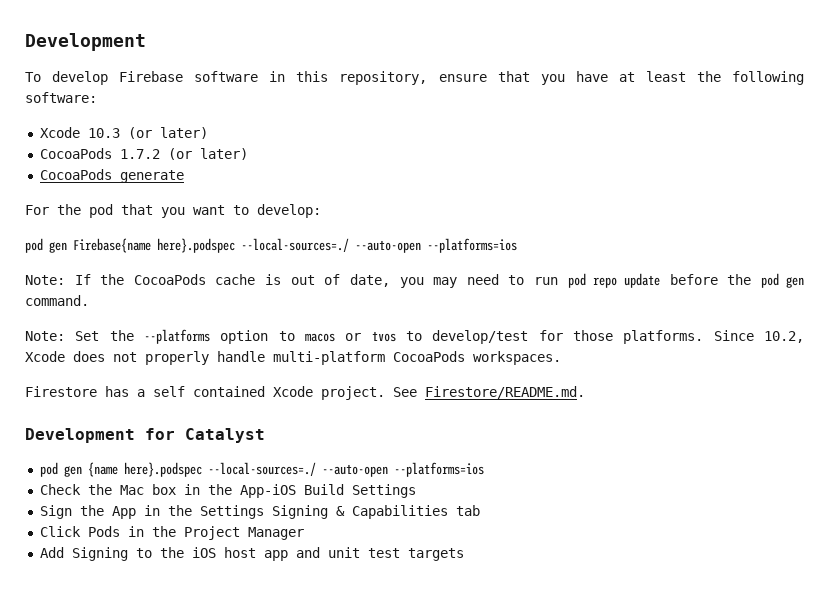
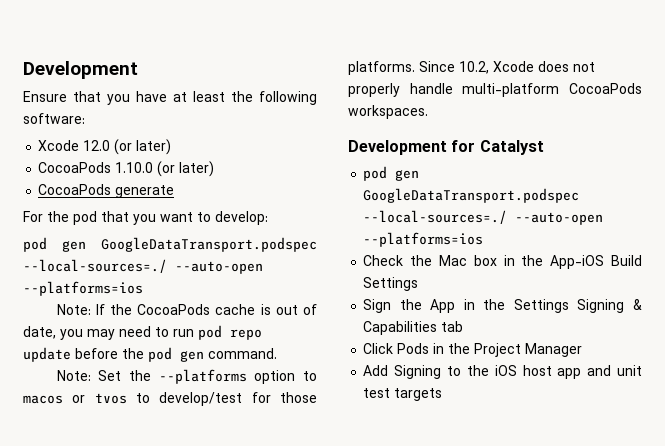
[25,71,487,85] To develop Firebase software in this repository, ensure -> [23,91,67,102] Ensure
[87,127,208,139] [39,148,160,159] 10.3 (or later) // CocoaPods 1.7.2 -> [83,139,172,155] [38,162,154,173] 12.0 (or later) // CocoaPods 1.10.0
[73,238,235,253] Firebase{name here}.podspec -> [101,237,317,252] GoogleDataTransport.podspec
[25,386,585,400] // Firestore has a self contained Xcode project. See Firestore/README.md. -> (428, 112) none
[87,462,202,477] {name here}.podspec -> [363,188,580,203] GoogleDataTransport.podspec

